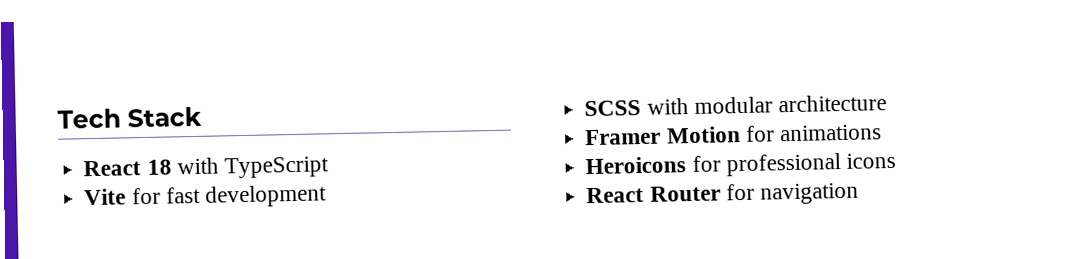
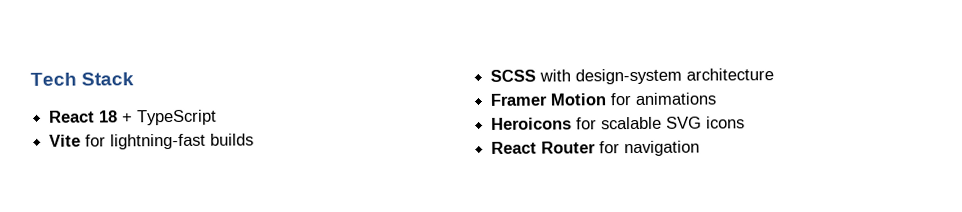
[176,157,219,175] with -> [122,113,134,123] +
[165,184,327,208] fast development -> [110,133,255,150] lightning-fast builds
[693,96,773,114] modular -> [575,68,683,85] design-system
[725,153,841,177] professional -> [601,116,703,130] scalable SVG

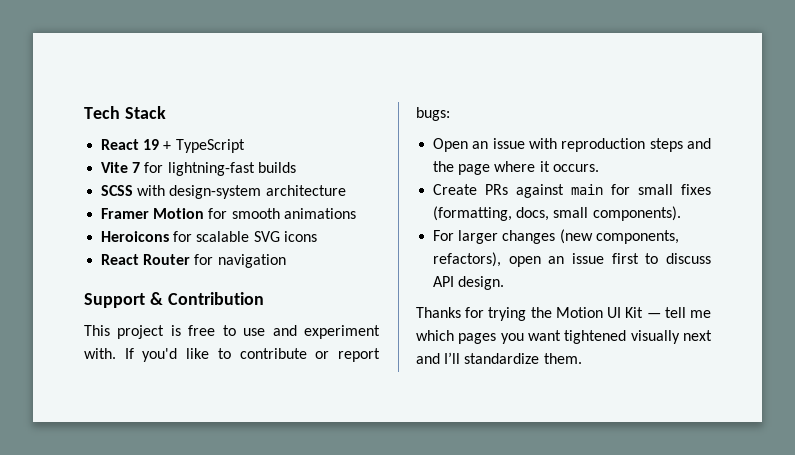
[99,110,119,123] 18 -> [143,139,160,150] 19
(82, 140) none -> [132,162,141,173] 7
(632, 99) none -> [231,208,280,219] smooth
(701, 148) none -> [84,292,264,308] [84,325,380,339] [84,348,380,362] [416,107,450,121] [433,138,711,152] [433,161,599,175] [433,184,711,198] [433,206,681,221] [433,229,679,244] [433,252,711,267] [433,276,505,290] [416,307,711,321] [416,330,712,344] [416,352,582,364] // Support & Contribution // This project is free to use and experiment with. If you'd like to contribute or report bugs: // Open an issue with reproduction steps and the page where it occurs. // Create PRs against main for small fixes (formatting, docs, small components). // For larger changes (new components, refactors), open an issue first to discuss API design. // Thanks for trying the Motion UI Kit — tell me which pages you want tightened visually next and I’ll standardize them.

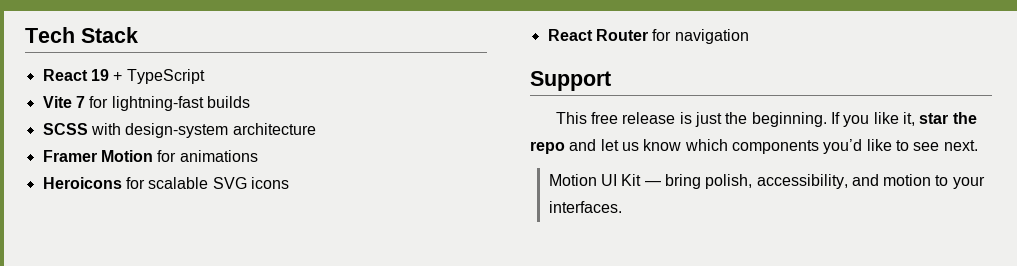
[231,208,280,219] smooth -> (177, 156) none
[149,292,264,305] & Contribution -> (611, 81) none
[117,325,380,339] [84,348,380,362] [416,107,450,121] [433,138,711,152] [433,161,599,175] [433,184,711,198] [433,206,681,221] [433,229,679,244] [433,252,711,267] [433,276,505,290] [416,307,711,321] [416,330,712,344] [416,352,582,364] project is free to use and experiment with. If you'd like to contribute or report bugs: // Open an issue with reproduction steps and the page where it occurs. // Create PRs against main for small fixes (formatting, docs, small components). // For larger changes (new components, refactors), open an issue first to discuss API design. // Thanks for trying the Motion UI Kit — tell me which pages you want tightened visually next and I’ll standardize them. -> [591,112,977,127] [530,139,978,154] [548,174,985,189] [548,201,622,213] free release is just the beginning. If you like it, star the repo and let us know which components you’d like to see next. // Motion UI Kit — bring polish, accessibility, and motion to your interfaces.

